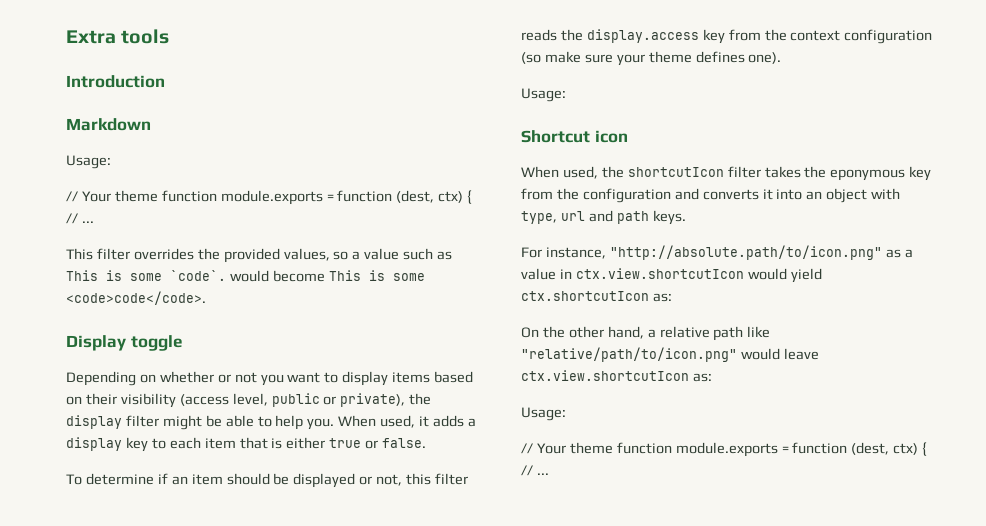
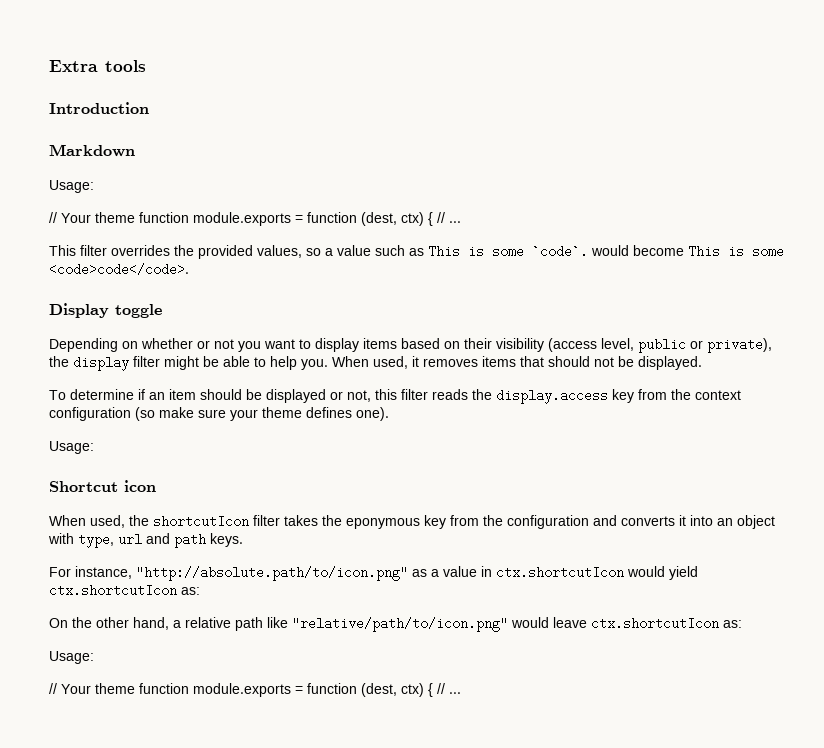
[433,415,476,427] [66,437,427,452] adds a display key to each item that is either true or false. -> [423,356,702,370] removes items that should not be displayed.
[575,268,744,279] ctx.view.shortcutIcon -> [496,566,624,579] ctx.shortcutIcon
[521,370,689,381] ctx.view.shortcutIcon -> [591,617,719,630] ctx.shortcutIcon

